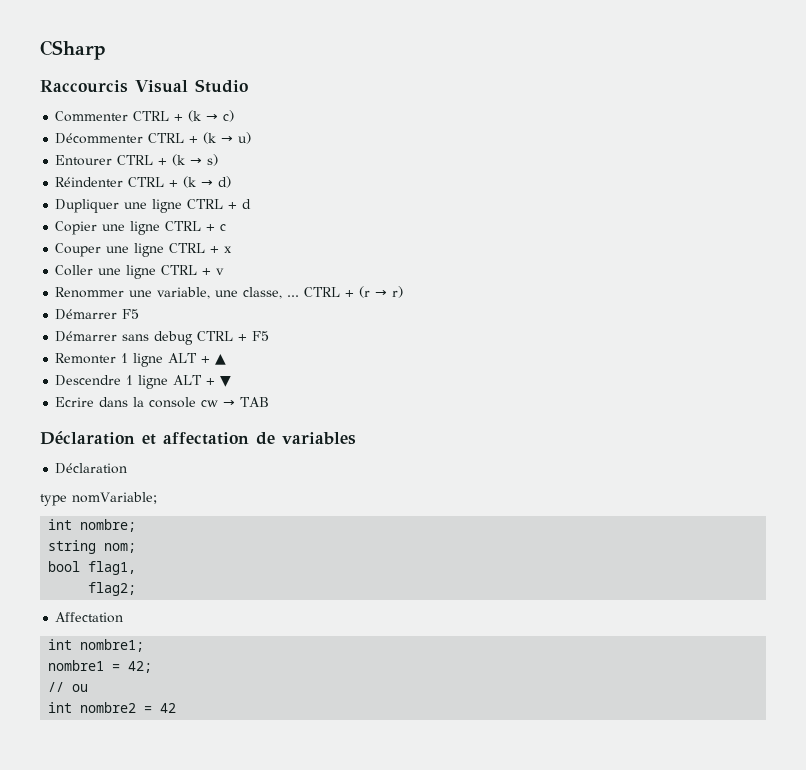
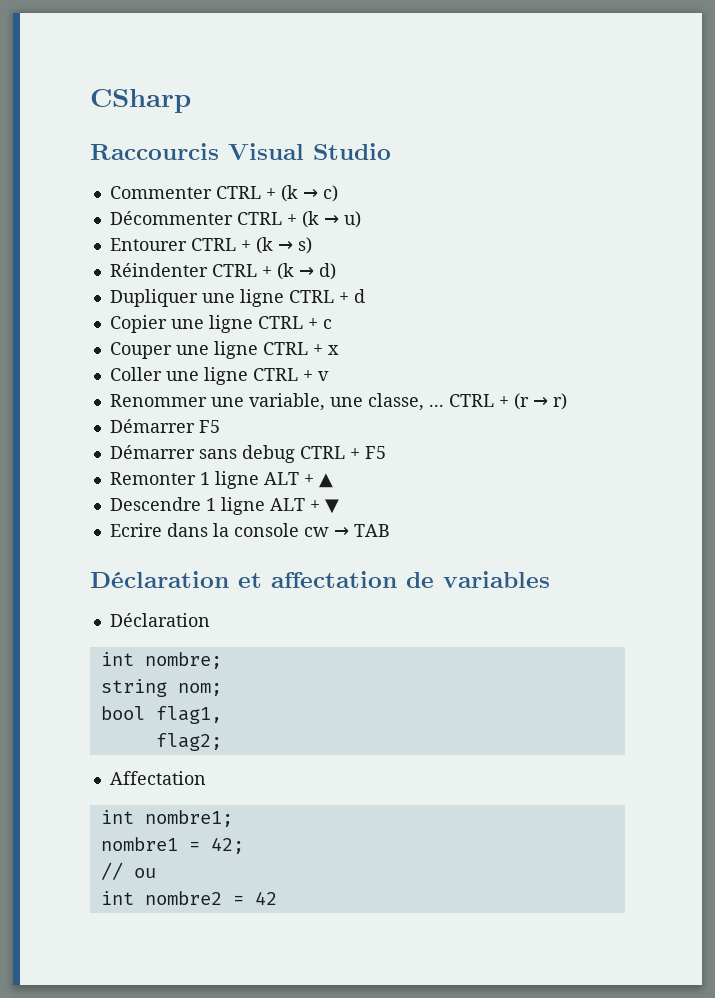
[40,492,157,506] // type nomVariable; -> (210, 620) none

